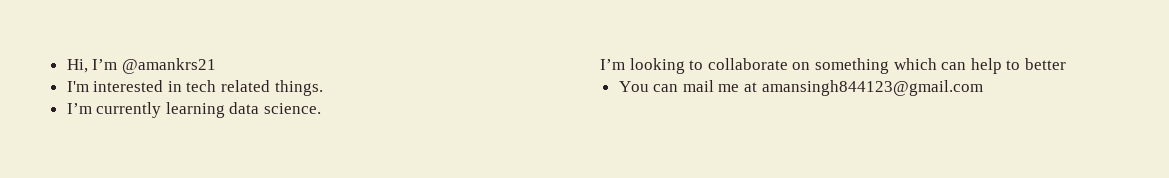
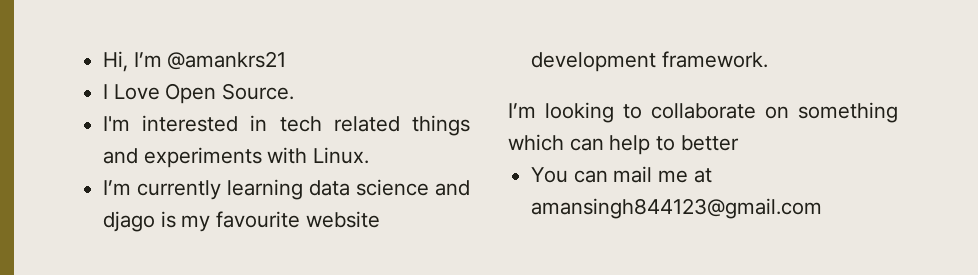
(216, 66) none -> [103,83,295,104] // I Love Open Source.
[274,80,323,96] things. -> [411,115,470,136] [103,147,370,168] things and experiments with Linux.
[264,103,322,114] science. -> [356,179,470,196] [103,211,380,232] [531,51,768,72] science and djago is my favourite website development framework.

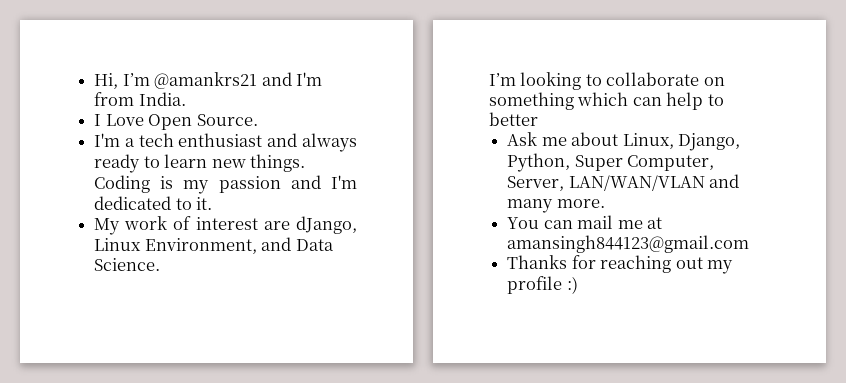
(287, 60) none -> [261,72,322,86] [94,92,186,106] and I'm from India.
[142,115,470,136] [103,147,370,168] [103,179,470,200] [103,211,380,232] [531,51,768,72] interested in tech related things and experiments with Linux. // I’m currently learning data science and djago is my favourite website development framework. -> [124,133,358,152] [94,154,305,173] [94,175,358,194] [94,196,213,210] [94,216,358,235] [94,237,334,254] [94,258,161,271] a tech enthusiast and always ready to learn new things. Coding is my passion and I'm dedicated to it. // My work of interest are dJango, Linux Environment, and Data Science.
(739, 143) none -> [507,132,740,151] [507,153,715,172] [507,174,740,191] [507,199,605,213] // Ask me about Linux, Django, Python, Super Computer, Server, LAN/WAN/VLAN and many more.
(823, 208) none -> [507,255,733,274] [507,276,578,294] // Thanks for reaching out my profile :)

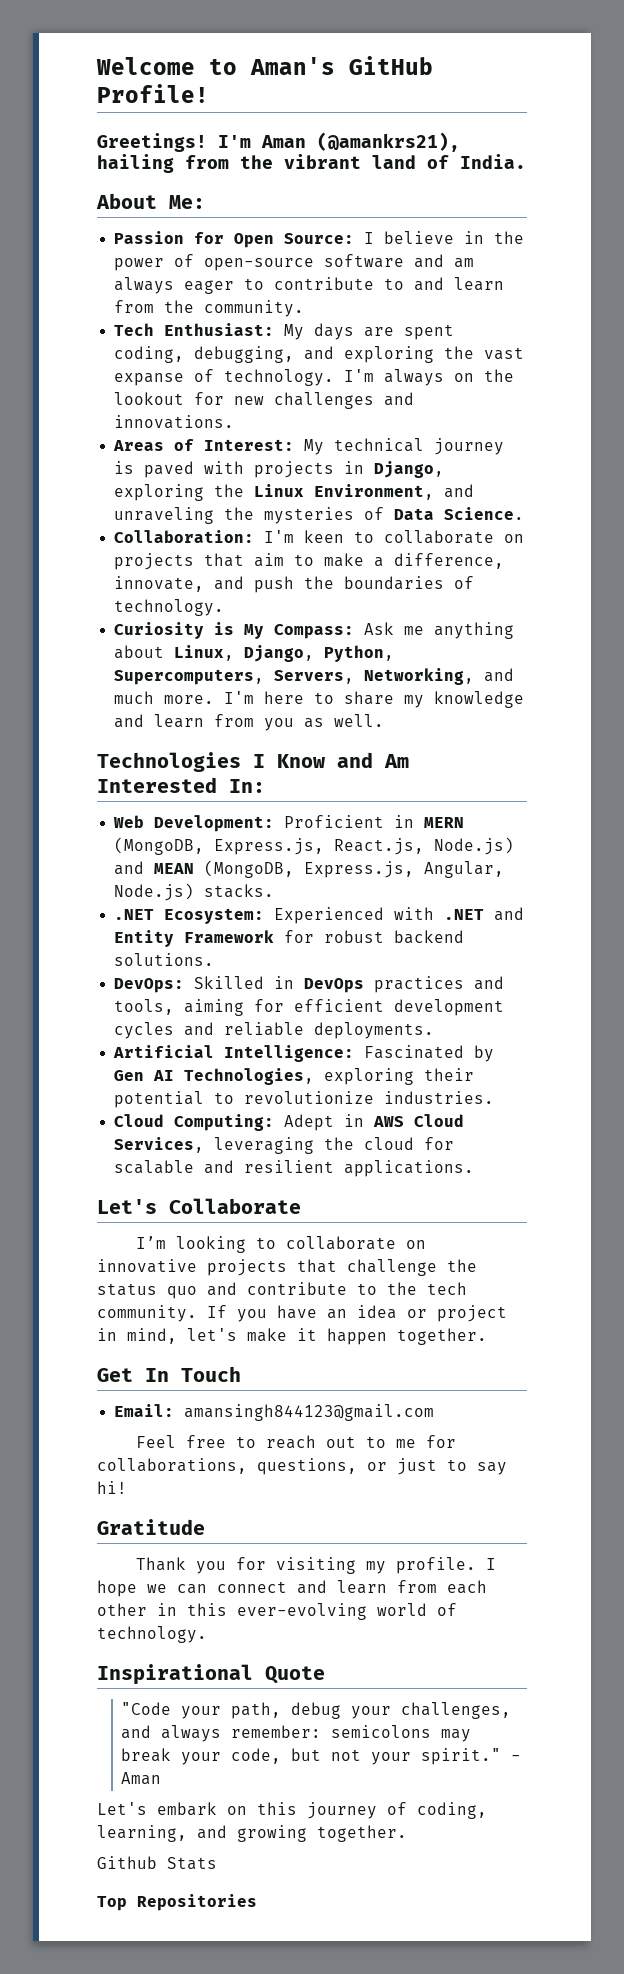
[94,72,322,89] [94,92,186,106] [94,114,258,130] [94,133,358,152] [94,154,305,173] [94,175,358,194] [94,196,213,210] [94,216,358,235] [94,237,334,254] [94,258,161,271] Hi, I’m @amankrs21 and I'm from India. // I Love Open Source. // I'm a tech enthusiast and always ready to learn new things. Coding is my passion and I'm dedicated to it. // My work of interest are dJango, Linux Environment, and Data Science. -> [96,56,433,75] [97,84,209,103] [97,132,460,152] [97,154,526,173] [96,193,205,209] [114,231,525,248] [114,254,475,271] [114,277,505,294] [114,300,305,317] [114,323,455,340] [114,346,525,363] [114,369,515,386] [114,392,415,409] [114,415,235,429] [113,438,505,455] [114,461,445,478] [114,484,475,501] [114,507,525,524] [114,530,525,544] [114,553,505,570] [114,576,475,593] [114,599,225,616] [114,622,515,639] [114,645,395,662] [114,668,515,685] [114,691,525,708] [114,714,385,731] [97,752,409,772] [97,777,265,793] [113,815,465,832] [114,837,515,855] [114,860,505,878] [114,883,275,901] [114,907,525,924] [114,930,465,947] [114,953,215,966] [114,976,505,993] [114,999,505,1016] [114,1022,435,1039] [113,1045,495,1062] [114,1068,475,1085] [114,1091,495,1108] [114,1114,465,1131] [114,1137,455,1154] [114,1160,475,1177] [97,1198,301,1214] Welcome to Aman's GitHub Profile! // Greetings! I'm Aman (@amankrs21), hailing from the vibrant land of India. // About Me: // Passion for Open Source: I believe in the power of open-source software and am always eager to contribute to and learn from the community. // Tech Enthusiast: My days are spent coding, debugging, and exploring the vast expanse of technology. I'm always on the lookout for new challenges and innovations. // Areas of Interest: My technical journey is paved with projects in Django, exploring the Linux Environment, and unraveling the mysteries of Data Science. // Collaboration: I'm keen to collaborate on projects that aim to make a difference, innovate, and push the boundaries of technology. // Curiosity is My Compass: Ask me anything about Linux, Django, Python, Supercomputers, Servers, Networking, and much more. I'm here to share my knowledge and learn from you as well. // Technologies I Know and Am Interested In: // Web Development: Proficient in MERN (MongoDB, Express.js, React.js, Node.js) and MEAN (MongoDB, Express.js, Angular, Node.js) stacks. // .NET Ecosystem: Experienced with .NET and Entity Framework for robust backend solutions. // DevOps: Skilled in DevOps practices and tools, aiming for efficient development cycles and reliable deployments. // Artificial Intelligence: Fascinated by Gen AI Technologies, exploring their potential to revolutionize industries. // Cloud Computing: Adept in AWS Cloud Services, leveraging the cloud for scalable and resilient applications. // Let's Collaborate
[489,92,724,110] [489,112,538,126] [507,132,740,151] [507,153,715,172] [507,174,740,191] [507,199,605,213] [507,215,662,229] [507,235,750,253] [507,255,733,274] [507,276,578,294] something which can help to better // Ask me about Linux, Django, Python, Super Computer, Server, LAN/WAN/VLAN and many more. // You can mail me at amansingh844123@gmail.com // Thanks for reaching out my profile :) -> [97,1259,477,1276] [97,1282,467,1299] [97,1305,507,1322] [97,1328,487,1345] [97,1366,241,1382] [114,1404,435,1421] [135,1435,456,1449] [97,1458,507,1475] [97,1481,127,1494] [97,1519,205,1535] [135,1557,496,1574] [97,1580,487,1597] [97,1603,457,1620] [97,1626,207,1643] [97,1664,325,1685] [121,1702,512,1719] [121,1725,472,1742] [121,1748,522,1765] [121,1772,162,1785] [97,1802,487,1819] [97,1825,407,1842] [97,1856,217,1870] [97,1894,257,1911] innovative projects that challenge the status quo and contribute to the tech community. If you have an idea or project in mind, let's make it happen together. // Get In Touch // Email: amansingh844123@gmail.com // Feel free to reach out to me for collaborations, questions, or just to say hi! // Gratitude // Thank you for visiting my profile. I hope we can connect and learn from each other in this ever-evolving world of technology. // Inspirational Quote // "Code your path, debug your challenges, and always remember: semicolons may break your code, but not your spirit." - Aman // Let's embark on this journey of coding, learning, and growing together. // Github Stats // Top Repositories

